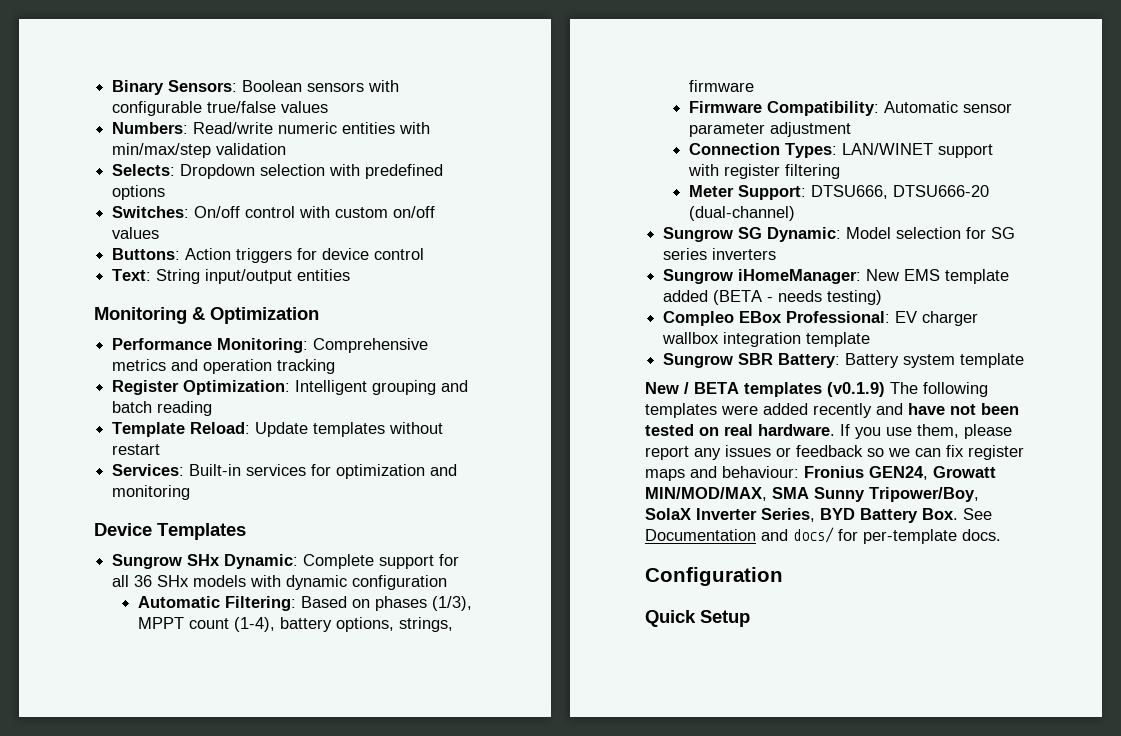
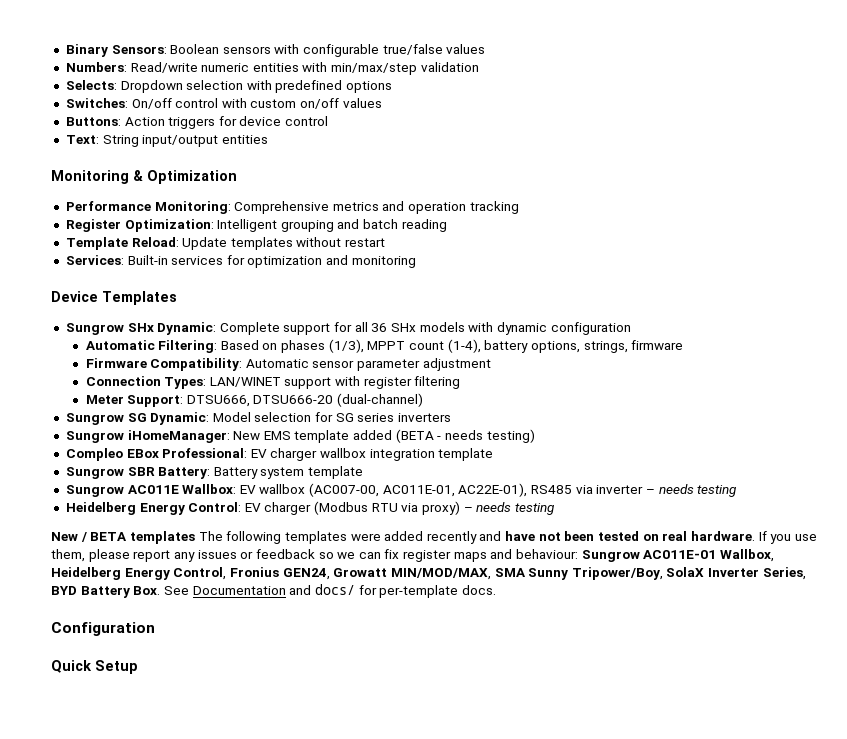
(1025, 360) none -> [65,483,737,497] [65,501,554,515] // Sungrow AC011E Wallbox: EV wallbox (AC007-00, AC011E-01, AC22E-01), RS485 via inverter – needs testing // Heidelberg Energy Control: EV charger (Modbus RTU via proxy) – needs testing
[827,382,885,397] (v0.1.9) -> (195, 537) none
(799, 472) none -> [581,549,774,562] [51,567,227,580] Sungrow AC011E-01 Wallbox, Heidelberg Energy Control,

